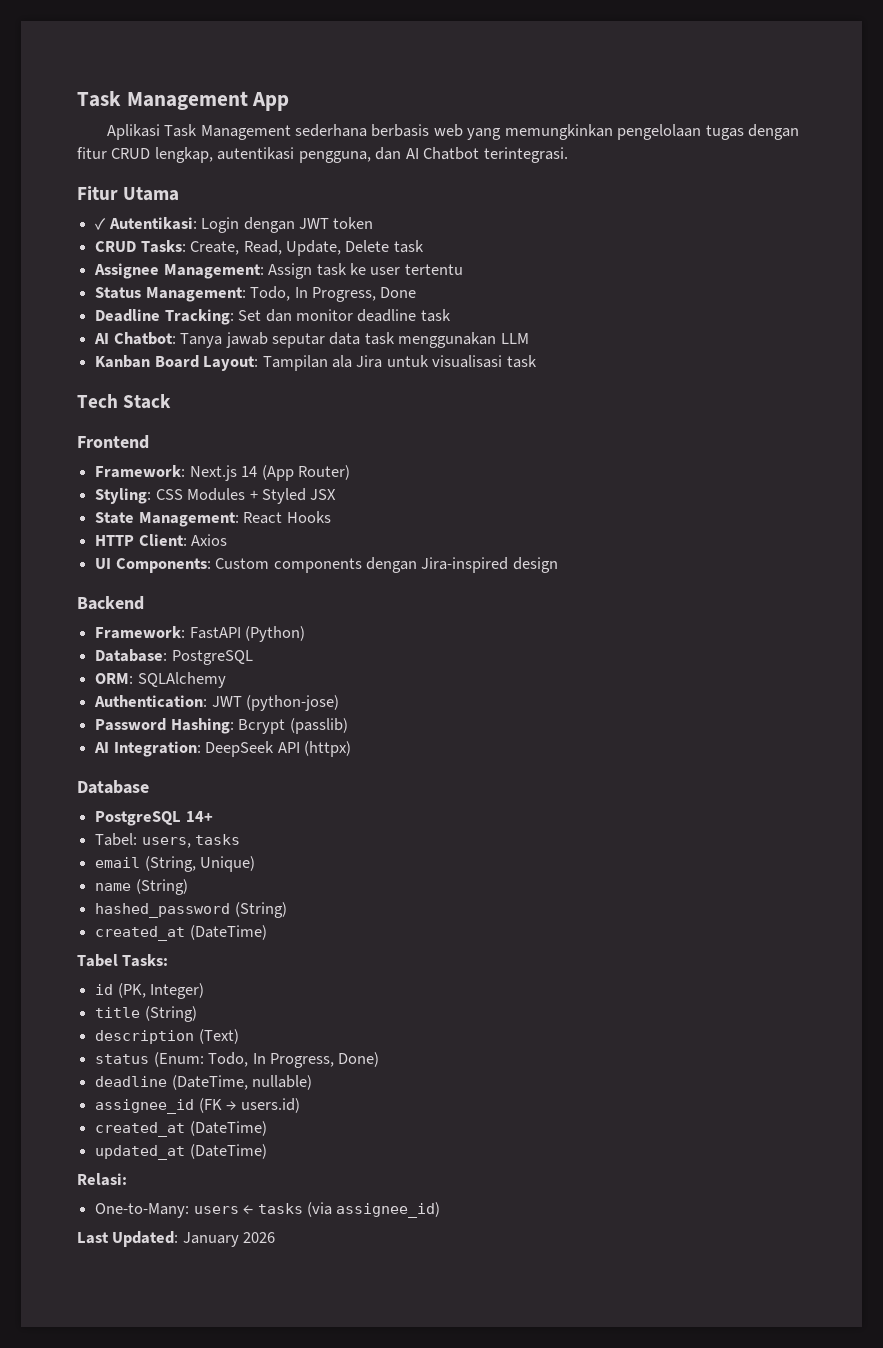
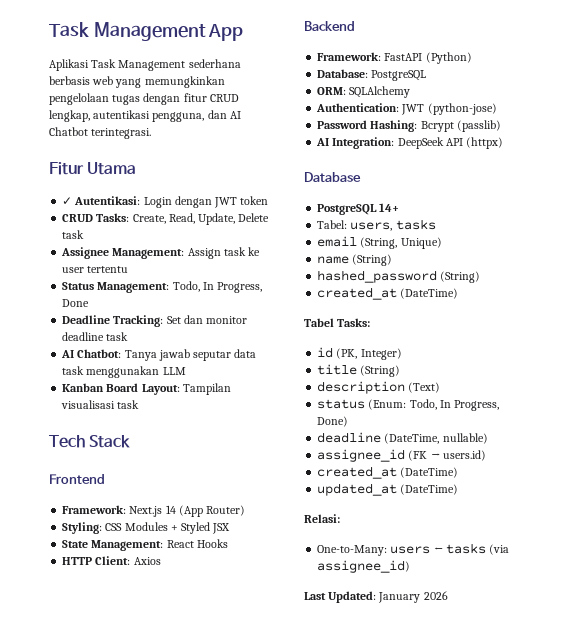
[331,355,429,368] ala Jira untuk -> (231, 389) none
[95,557,558,573] // UI Components: Custom components dengan Jira-inspired design -> (161, 561) none

